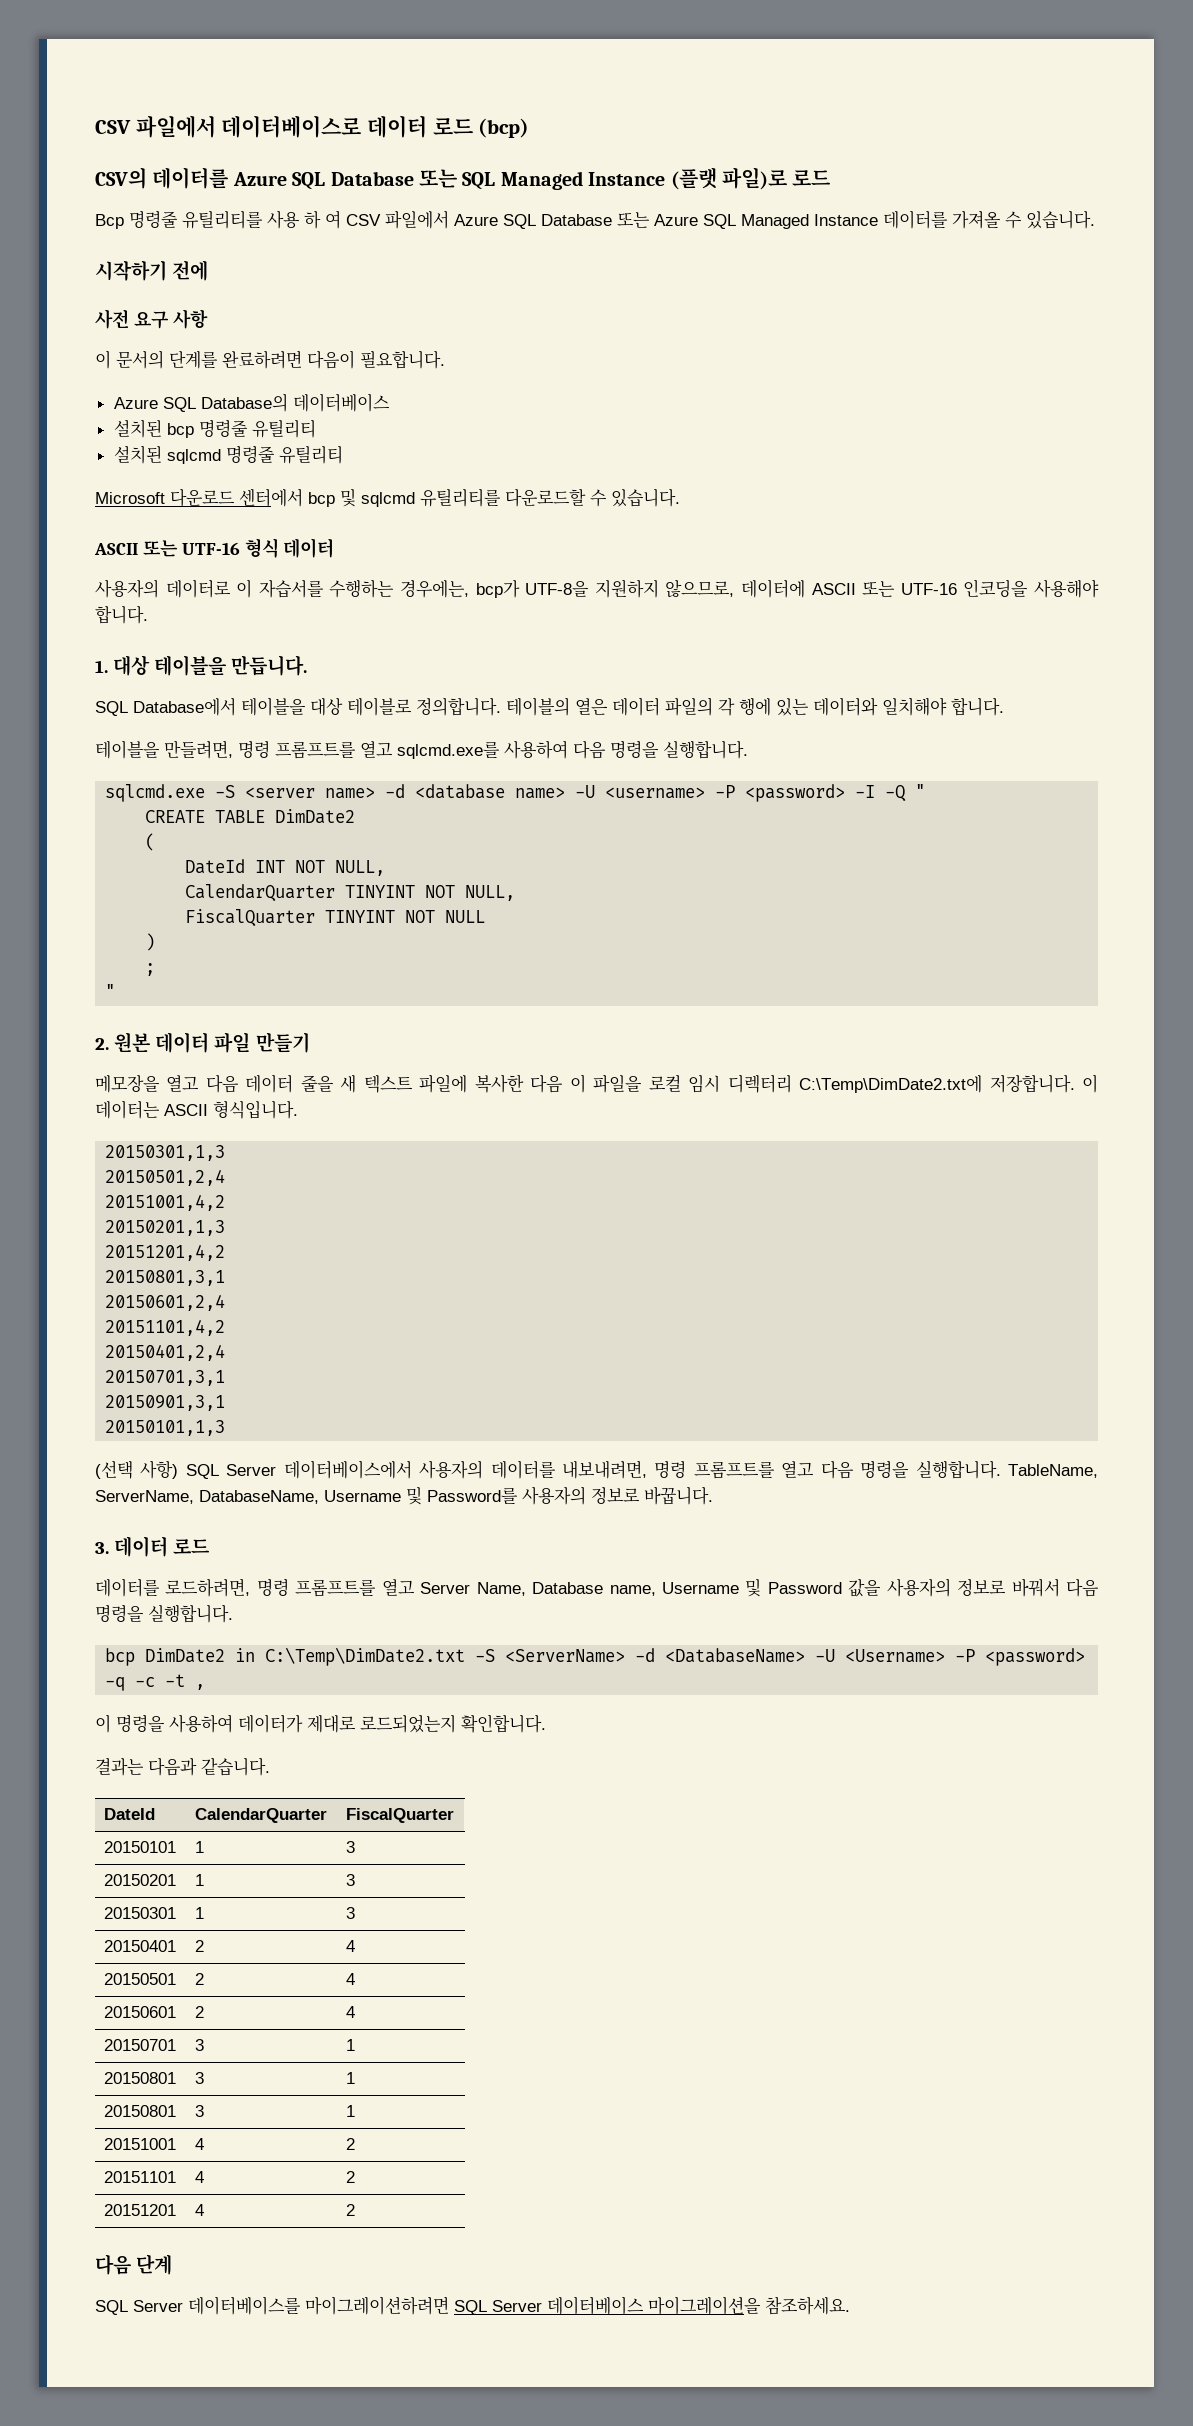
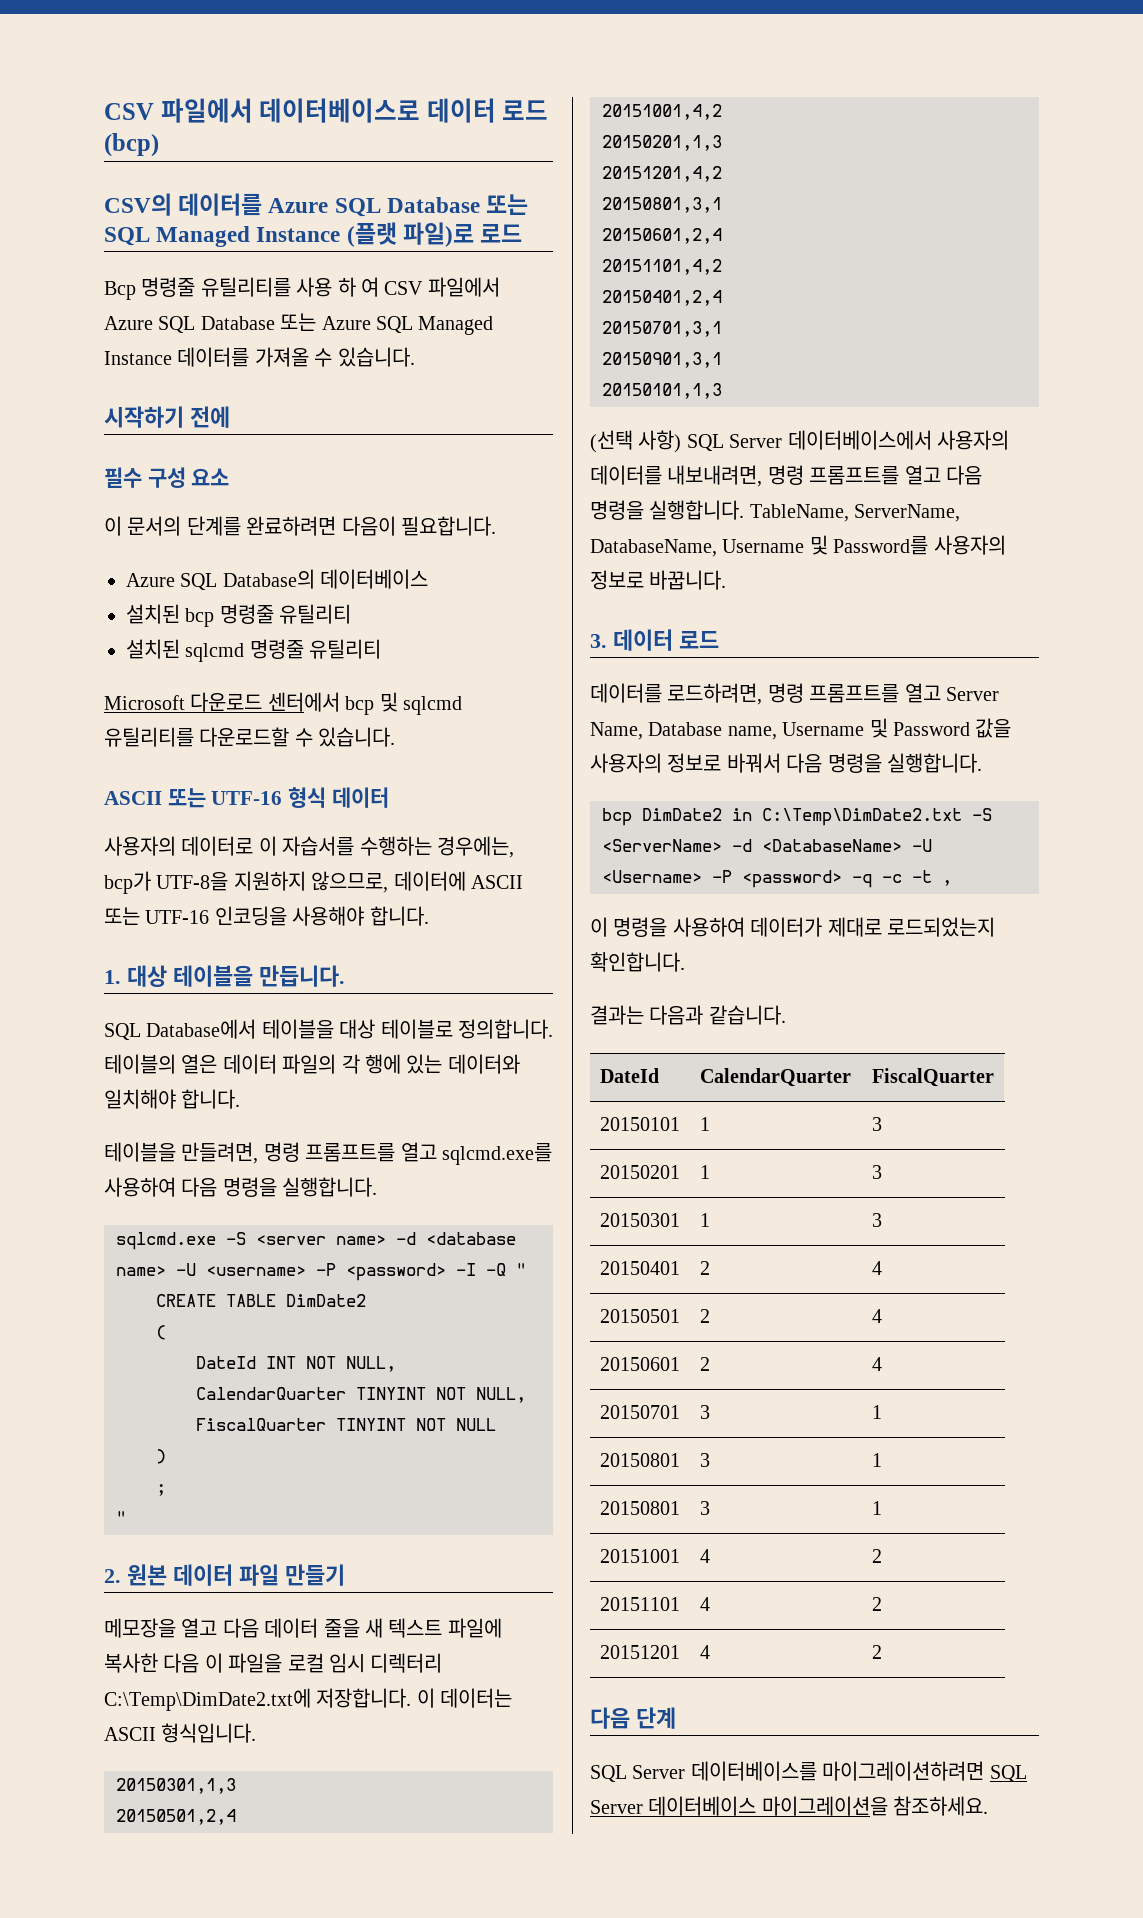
[95,309,208,329] 사전 요구 사항 -> [104,467,230,488] 필수 구성 요소

